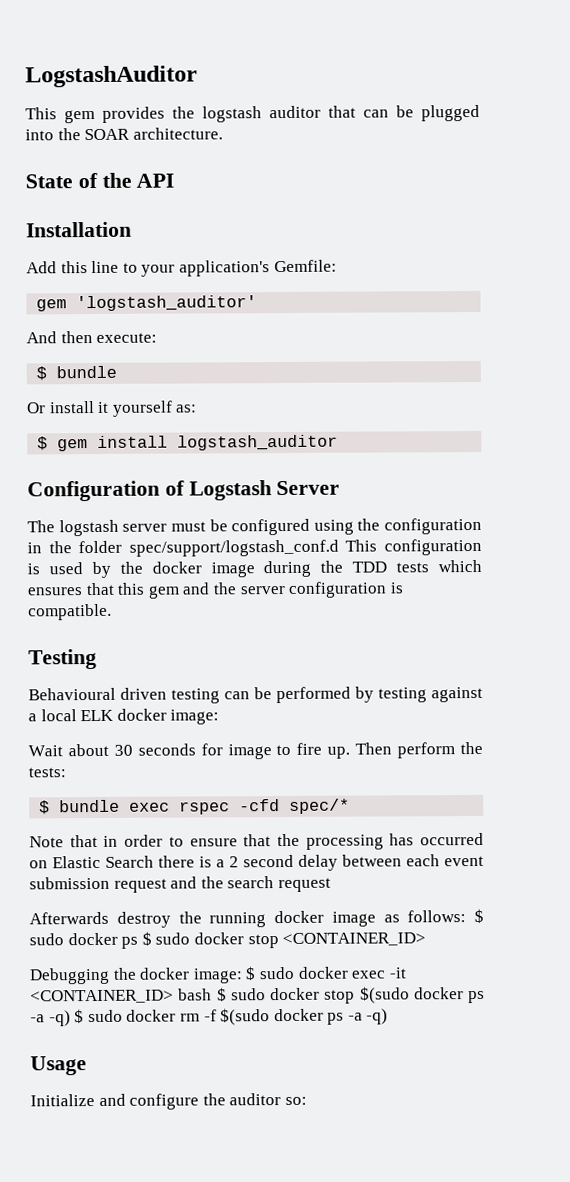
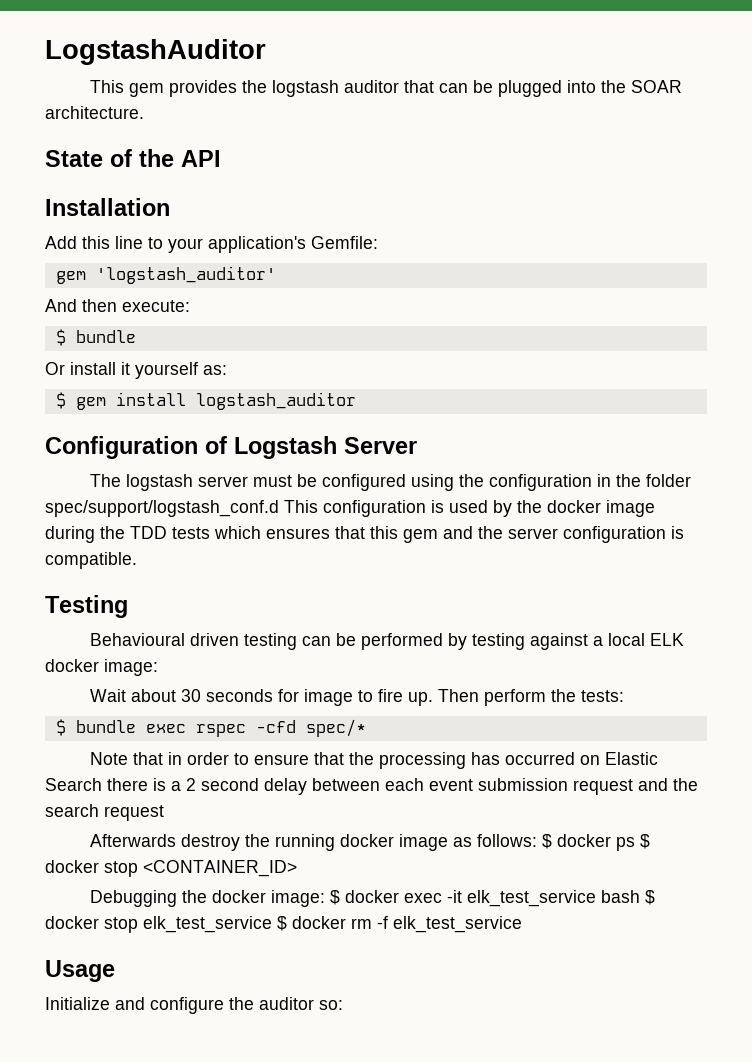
[29,933,64,946] sudo -> (552, 841) none
[155,932,191,945] sudo -> (650, 841) none
[258,966,295,980] sudo -> (340, 897) none
[30,989,174,1004] <CONTAINER_ID> -> [466,890,596,907] elk_test_service
[230,986,485,1004] [30,1008,389,1027] sudo docker stop $(sudo docker ps -a -q) $ sudo docker rm -f $(sudo docker ps -a -q) -> [45,916,522,933] docker stop elk_test_service $ docker rm -f elk_test_service

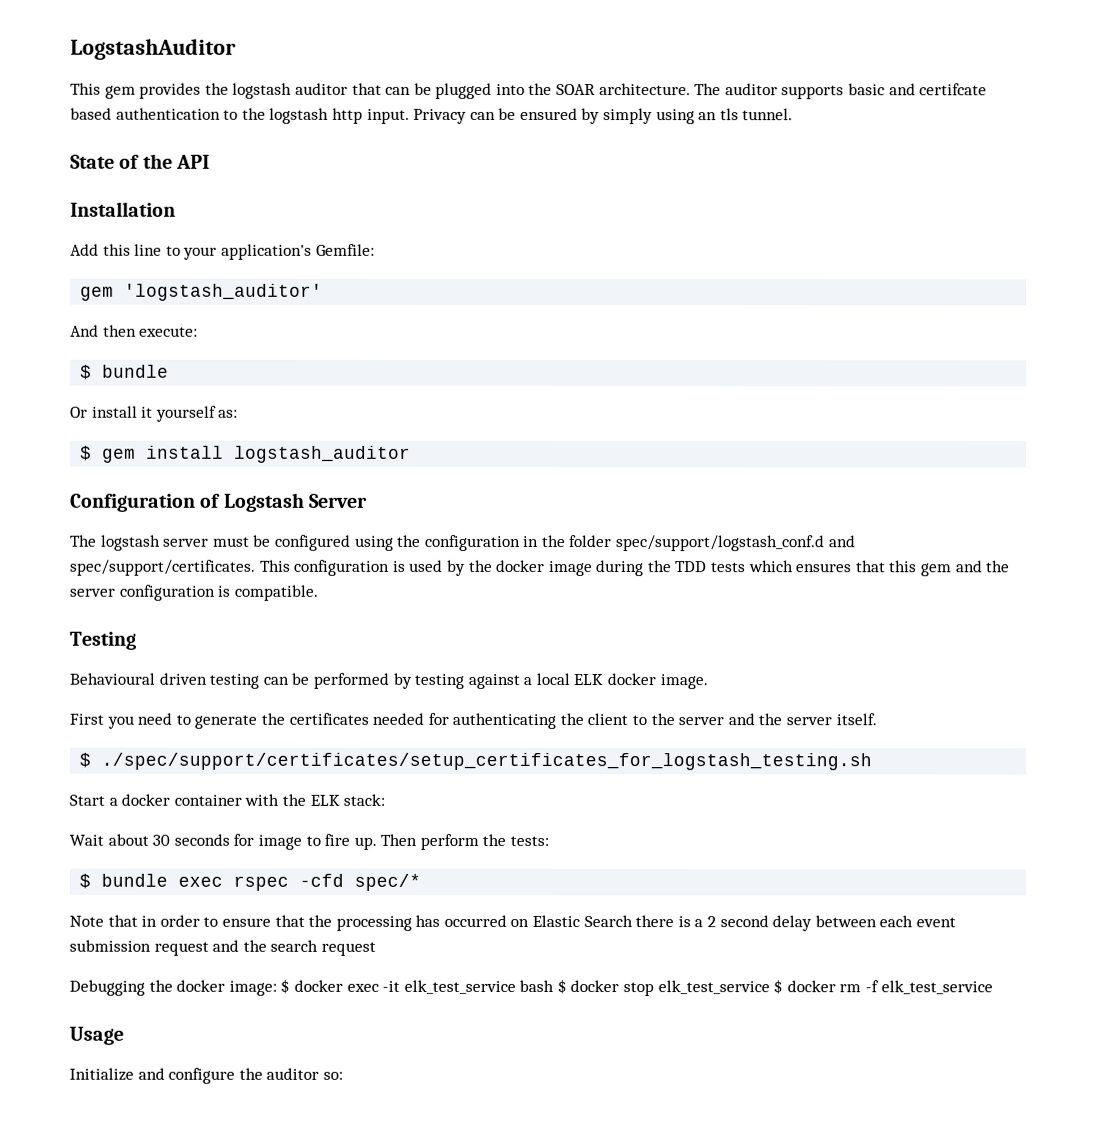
(144, 112) none -> [694,83,988,100] [70,107,794,125] The auditor supports basic and certifcate based authentication to the logstash http input. Privacy can be ensured by simply using an tls tunnel.
(279, 508) none -> [828,535,856,548] [69,559,256,576] and spec/support/certificates.
[104,659,158,676] image: -> [659,674,708,690] [69,712,877,730] [79,752,873,771] [69,793,386,806] image. // First you need to generate the certificates needed for authenticating the client to the server and the server itself. // $ ./spec/support/certificates/setup_certificates_for_logstash_testing.sh // Start a docker container with the ELK stack:
[89,834,650,851] [45,860,297,877] // Afterwards destroy the running docker image as follows: $ docker ps $ docker stop <CONTAINER_ID> -> (376, 948) none

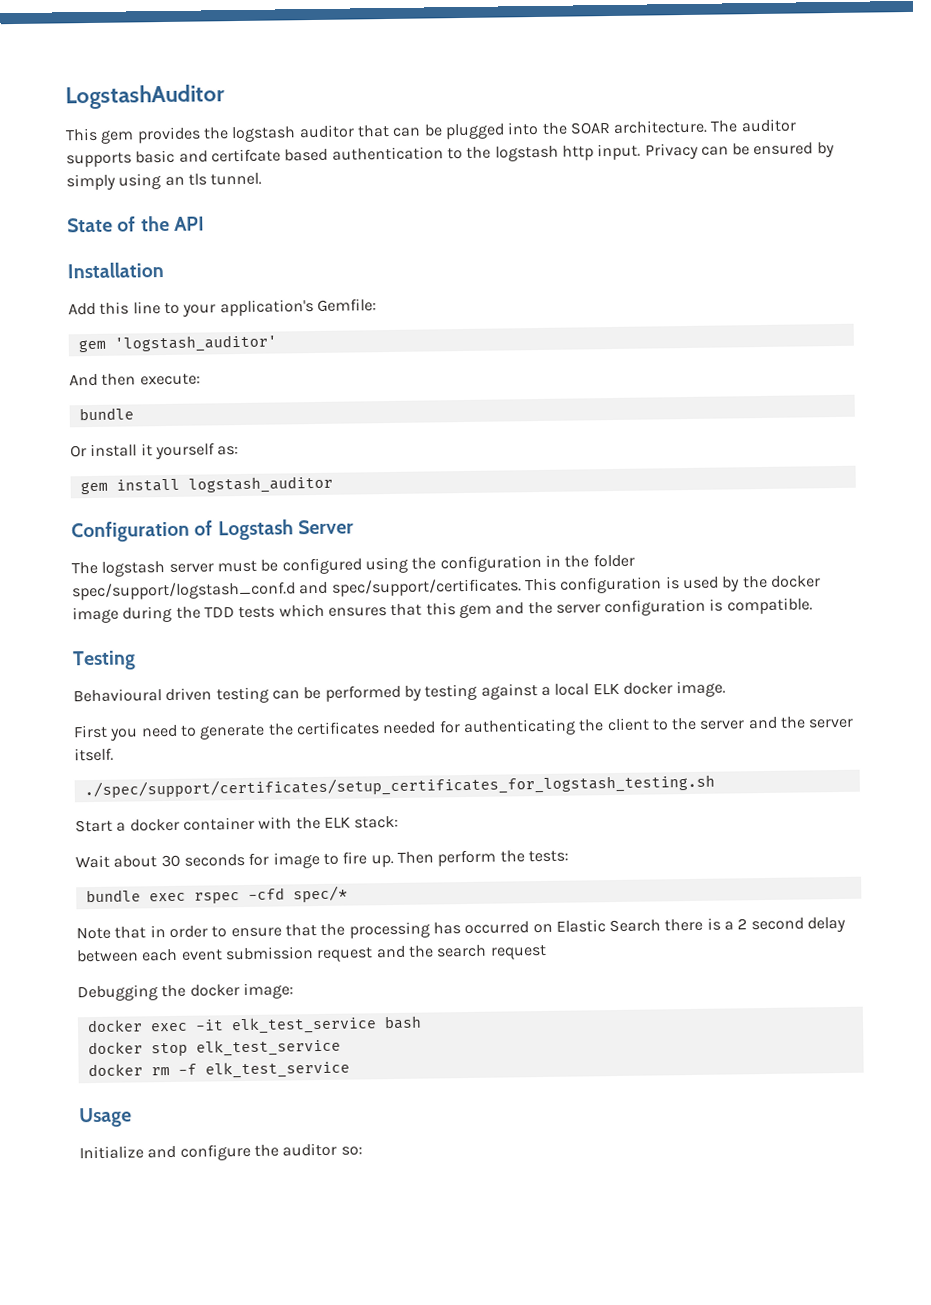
[80,364,93,380] $ -> (201, 379) none
[80,445,93,461] $ -> (240, 451) none
[79,752,92,768] $ -> (114, 754) none
[79,873,92,889] $ -> (569, 856) none
[280,978,291,994] $ -> (294, 991) //
[556,979,567,995] $ -> (422, 1022) //
[773,979,784,995] $ -> (341, 1047) //

